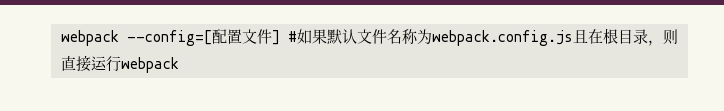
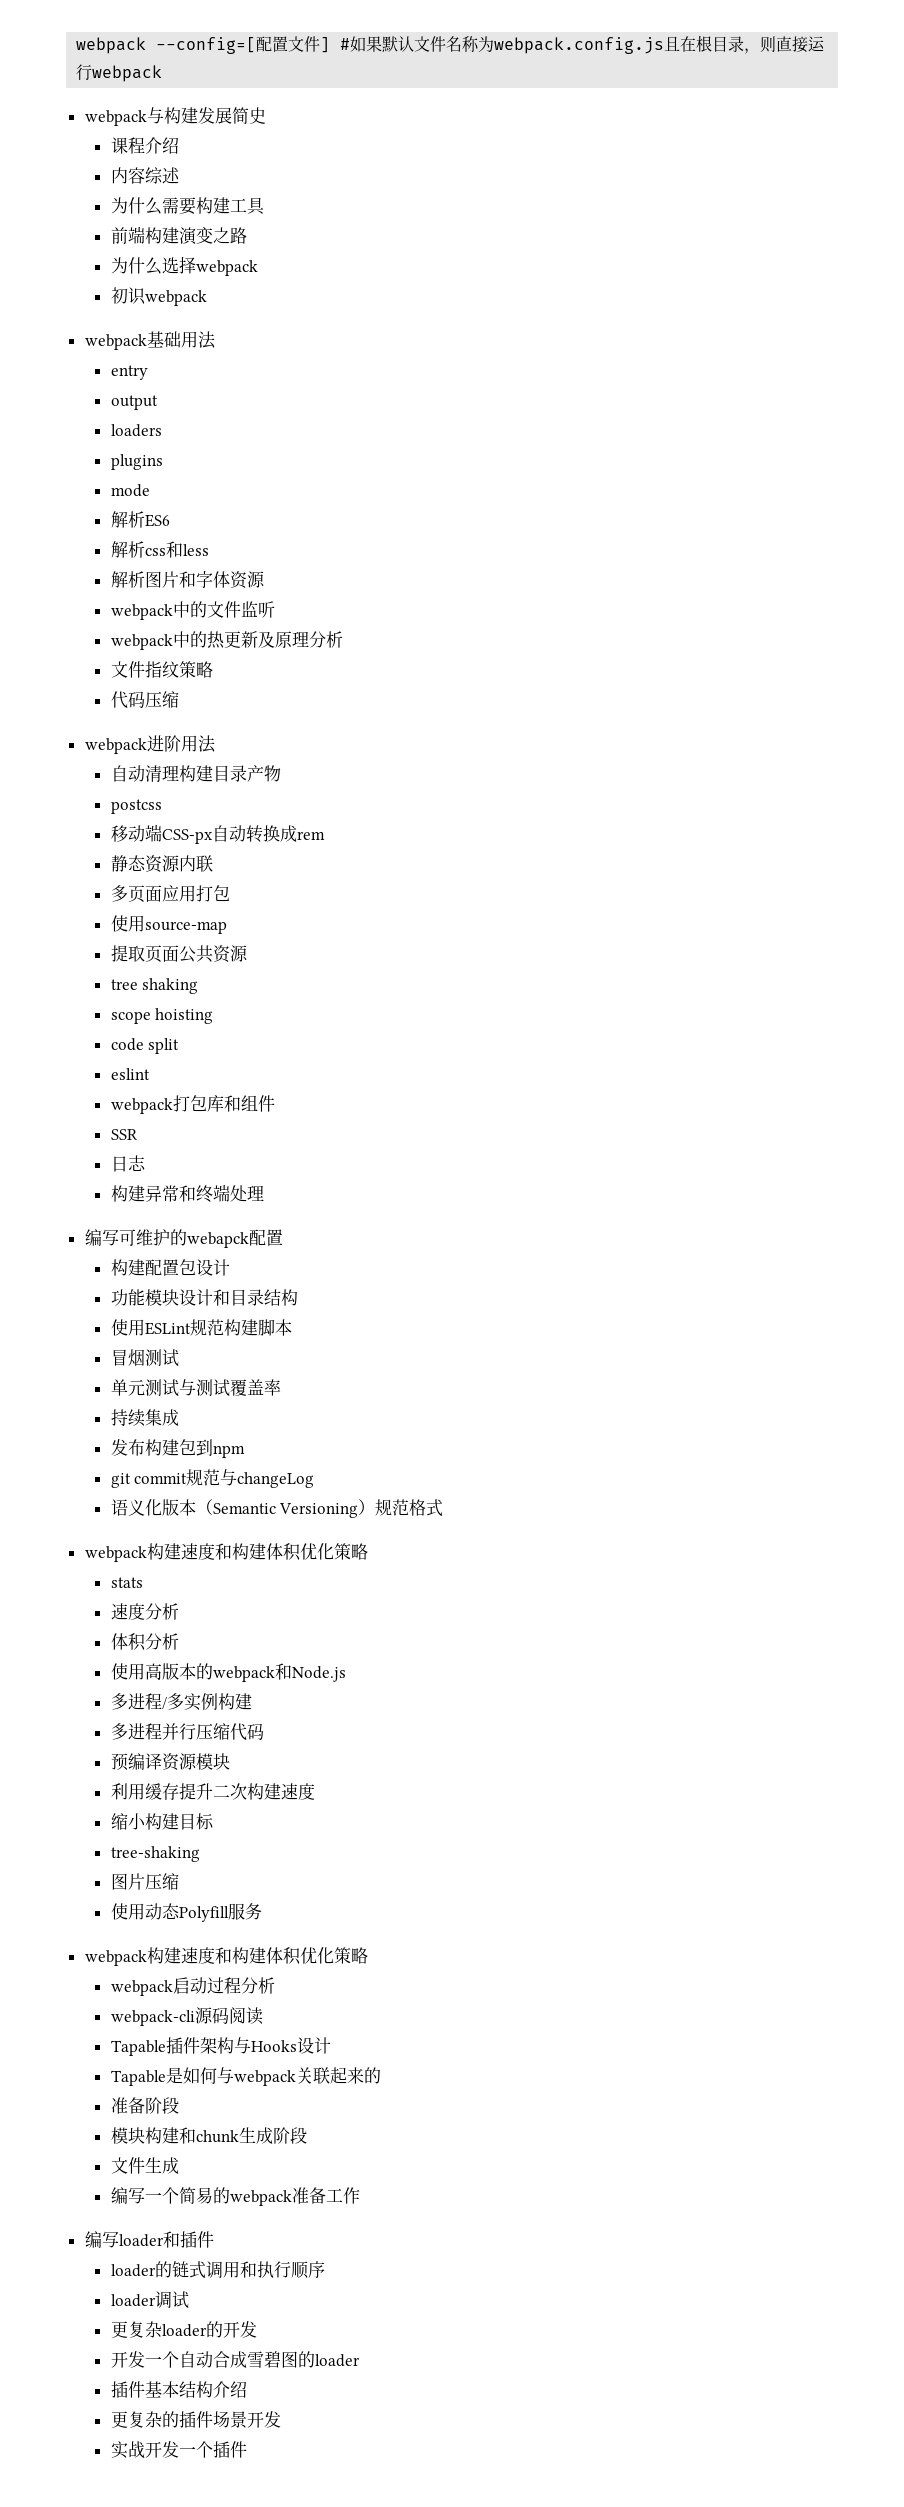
(179, 65) none -> [84,107,266,126] [110,137,179,154] [110,167,180,184] [110,197,265,215] [110,226,247,245] [110,256,258,276] [110,287,207,306] [84,331,216,350] [110,365,148,380] [110,395,158,410] [110,424,162,437] [110,454,163,470] [110,484,150,497] [110,511,170,528] [110,541,209,558] [110,571,265,589] [110,601,275,620] [110,631,343,650] [110,661,213,678] [110,691,179,709] [84,735,216,754] [110,765,281,782] [110,799,162,814] [110,824,325,844] [110,855,213,873] [110,885,230,903] [110,915,227,934] [110,945,248,963] [110,978,199,994] [110,1008,214,1024] [110,1038,180,1054] [110,1068,150,1080] [110,1095,275,1114] [110,1129,138,1140] [110,1155,146,1172] [110,1184,264,1203] [84,1229,283,1248] [110,1259,230,1276] [110,1289,298,1306] [110,1319,292,1336] [110,1349,179,1367] [110,1379,281,1397] [110,1409,179,1427] [110,1439,245,1458] [110,1469,315,1488] [110,1499,444,1518] [84,1543,368,1562] [110,1577,143,1588] [110,1603,179,1620] [110,1633,179,1651] [110,1663,346,1682] [110,1693,252,1711] [110,1723,264,1741] [110,1753,230,1771] [110,1783,315,1800] [110,1813,214,1830] [110,1846,200,1862] [110,1873,179,1890] [110,1903,262,1922] [84,1947,368,1966] [110,1977,275,1996] [110,2007,263,2026] [110,2037,331,2056] [110,2067,381,2086] [110,2097,179,2114] [110,2127,307,2144] [110,2157,179,2174] [110,2187,360,2206] [84,2231,214,2248] [110,2261,325,2279] [110,2291,189,2309] [110,2321,257,2338] [110,2351,360,2368] [110,2381,247,2398] [110,2411,281,2428] [110,2441,247,2459] // webpack与构建发展简史 // 课程介绍 // 内容综述 // 为什么需要构建工具 // 前端构建演变之路 // 为什么选择webpack // 初识webpack // webpack基础用法 // entry // output // loaders // plugins // mode // 解析ES6 // 解析css和less // 解析图片和字体资源 // webpack中的文件监听 // webpack中的热更新及原理分析 // 文件指纹策略 // 代码压缩 // webpack进阶用法 // 自动清理构建目录产物 // postcss // 移动端CSS-px自动转换成rem // 静态资源内联 // 多页面应用打包 // 使用source-map // 提取页面公共资源 // tree shaking // scope hoisting // code split // eslint // webpack打包库和组件 // SSR // 日志 // 构建异常和终端处理 // 编写可维护的webapck配置 // 构建配置包设计 // 功能模块设计和目录结构 // 使用ESLint规范构建脚本 // 冒烟测试 // 单元测试与测试覆盖率 // 持续集成 // 发布构建包到npm // git commit规范与changeLog // 语义化版本（Semantic Versioning）规范格式 // webpack构建速度和构建体积优化策略 // stats // 速度分析 // 体积分析 // 使用高版本的webpack和Node.js // 多进程/多实例构建 // 多进程并行压缩代码 // 预编译资源模块 // 利用缓存提升二次构建速度 // 缩小构建目标 // tree-shaking // 图片压缩 // 使用动态Polyfill服务 // webpack构建速度和构建体积优化策略 // webpack启动过程分析 // webpack-cli源码阅读 // Tapable插件架构与Hooks设计 // Tapable是如何与webpack关联起来的 // 准备阶段 // 模块构建和chunk生成阶段 // 文件生成 // 编写一个简易的webpack准备工作 // 编写loader和插件 // loader的链式调用和执行顺序 // loader调试 // 更复杂loader的开发 // 开发一个自动合成雪碧图的loader // 插件基本结构介绍 // 更复杂的插件场景开发 // 实战开发一个插件

